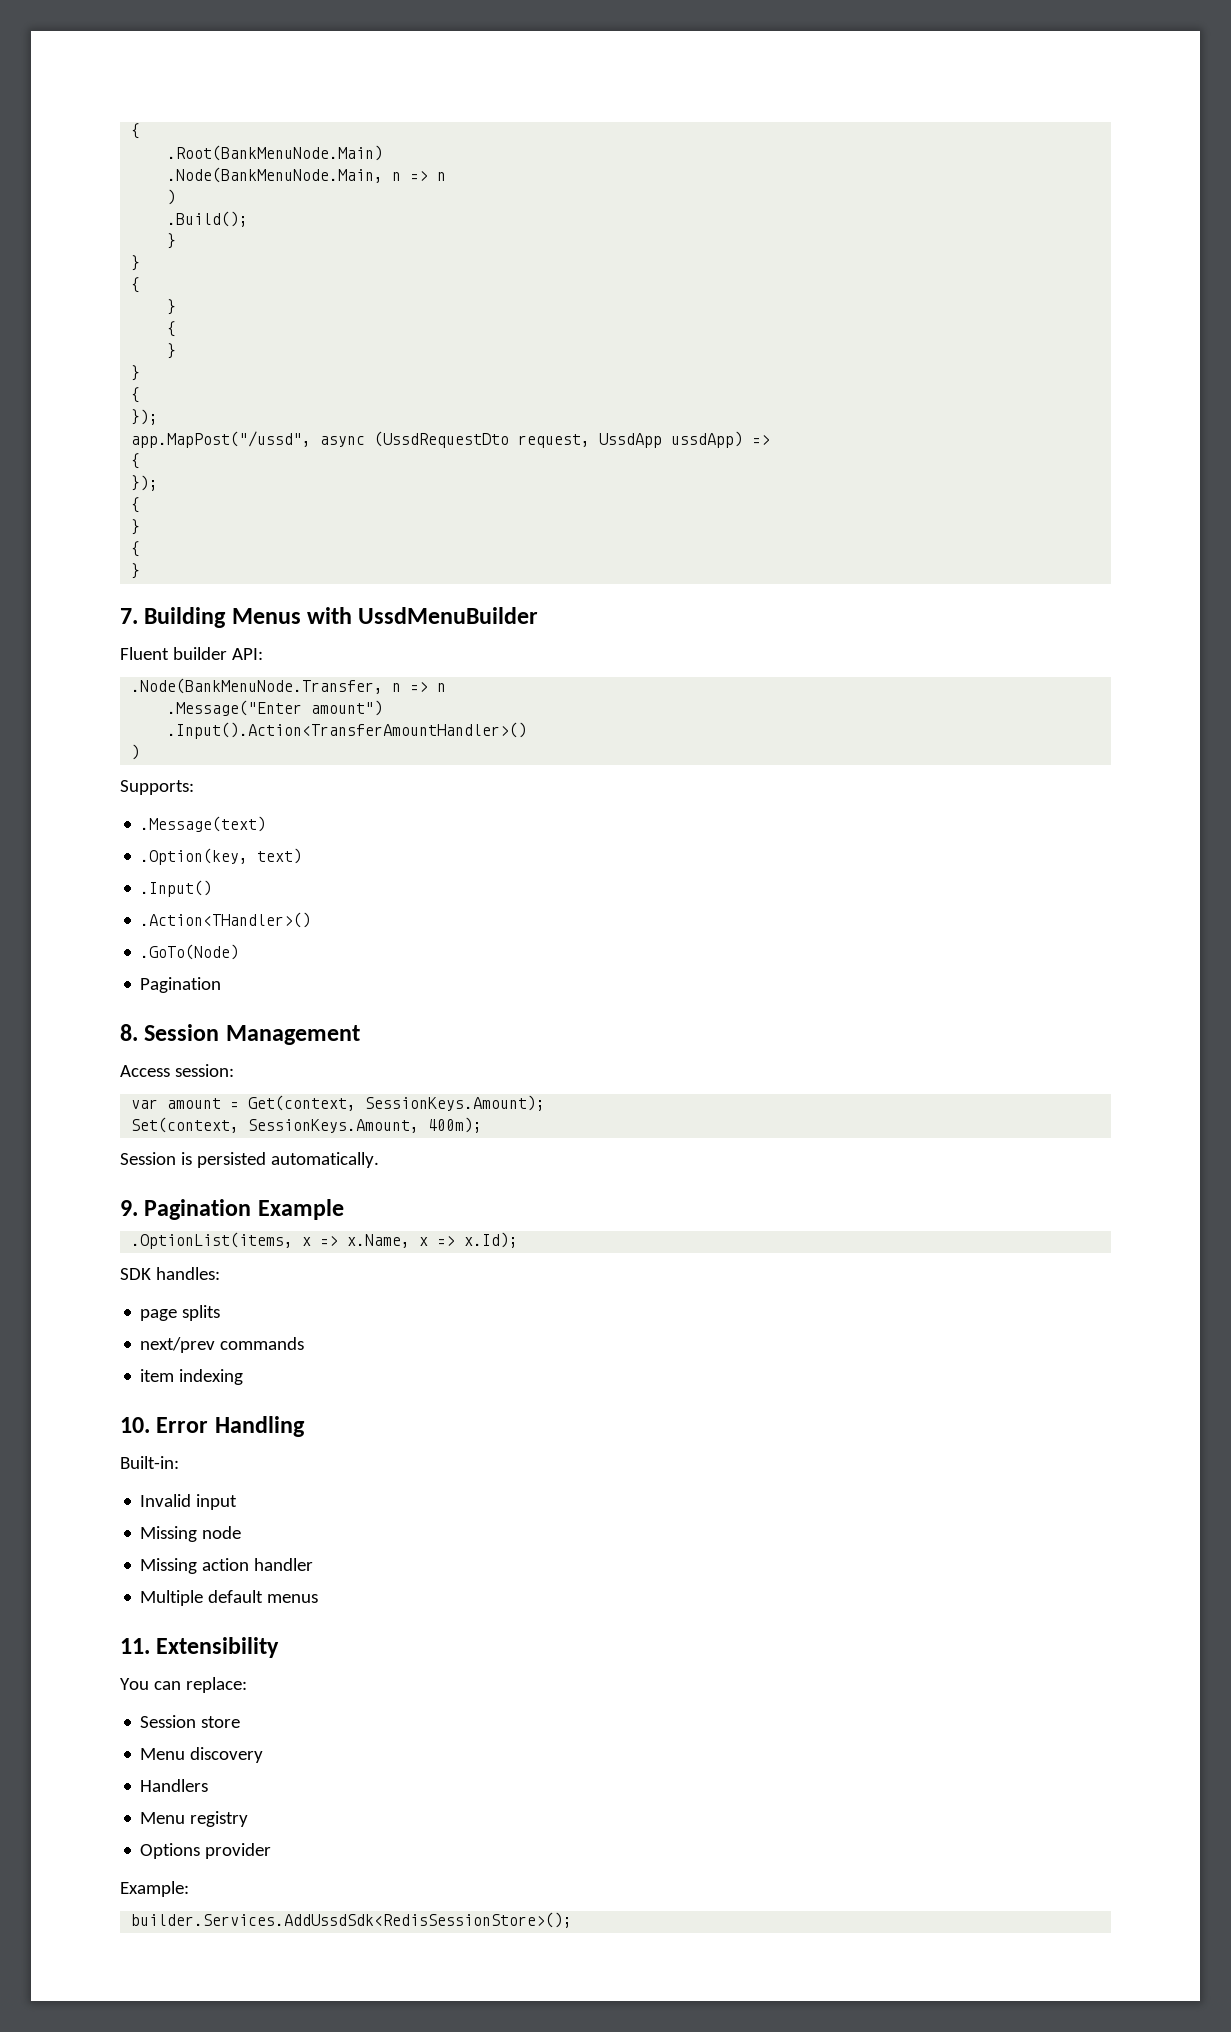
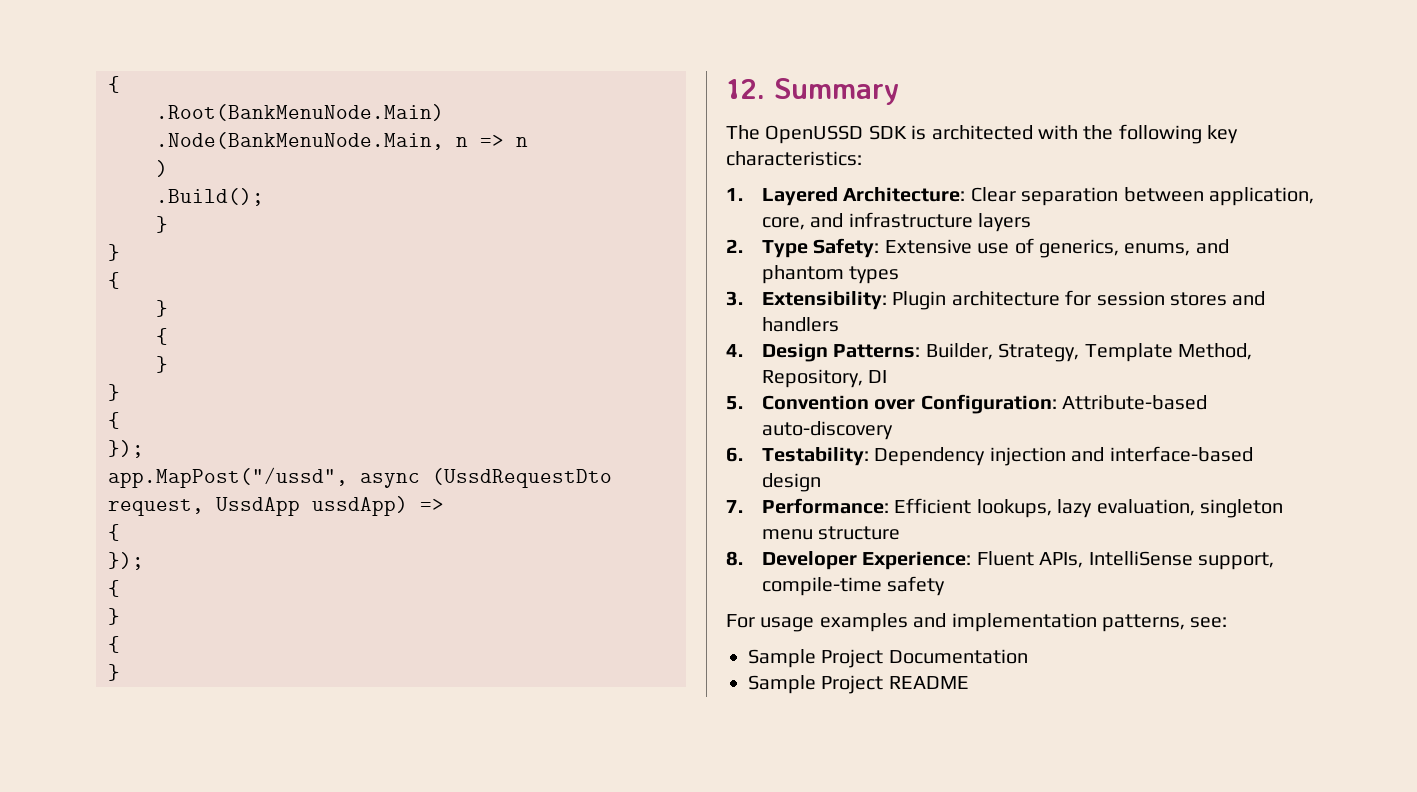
[120,607,539,628] [120,647,263,660] [131,678,447,694] [167,700,384,716] [167,722,528,739] [131,744,141,760] [120,780,194,795] [140,816,267,832] [140,848,303,865] [140,880,213,897] [140,912,312,928] [140,944,240,960] [140,977,222,993] [120,1024,360,1045] [120,1064,234,1077] [131,1095,546,1111] [131,1117,483,1133] [120,1152,379,1168] [120,1199,344,1220] [131,1232,519,1249] [120,1267,220,1280] [140,1305,221,1321] [140,1337,305,1353] [140,1369,244,1385] [120,1416,305,1437] [120,1456,179,1469] [140,1494,238,1510] [140,1526,242,1542] [140,1558,314,1574] [140,1590,319,1606] [120,1637,280,1658] [120,1677,247,1693] [140,1715,241,1728] [140,1747,264,1763] [140,1779,209,1792] [140,1811,249,1827] [140,1843,272,1859] [120,1881,189,1897] [131,1912,573,1928] 7. Building Menus with UssdMenuBuilder // Fluent builder API: // .Node(BankMenuNode.Transfer, n => n // .Message("Enter amount") // .Input().Action<TransferAmountHandler>() // ) // Supports: // .Message(text) // .Option(key, text) // .Input() // .Action<THandler>() // .GoTo(Node) // Pagination // 8. Session Management // Access session: // var amount = Get(context, SessionKeys.Amount); // Set(context, SessionKeys.Amount, 400m); // Session is persisted automatically. // 9. Pagination Example // .OptionList(items, x => x.Name, x => x.Id); // SDK handles: // page splits // next/prev commands // item indexing // 10. Error Handling // Built-in: // Invalid input // Missing node // Missing action handler // Multiple default menus // 11. Extensibility // You can replace: // Session store // Menu discovery // Handlers // Menu registry // Options provider // Example: // builder.Services.AddUssdSdk<RedisSessionStore>(); -> [726,78,899,105] [726,124,1239,144] [726,151,862,166] [726,187,1314,206] [761,212,1032,232] [726,238,1229,258] [761,265,900,284] [726,290,1266,310] [761,317,839,332] [726,343,1252,362] [761,369,888,388] [726,394,1208,414] [761,421,893,440] [726,446,1253,466] [761,473,821,492] [726,498,1283,518] [761,526,901,540] [726,551,1274,570] [761,576,946,596] [726,613,1228,632] [748,649,1028,668] [748,675,969,694] 12. Summary // The OpenUSSD SDK is architected with the following key characteristics: // 1. Layered Architecture: Clear separation between application, core, and infrastructure layers // 2. Type Safety: Extensive use of generics, enums, and phantom types // 3. Extensibility: Plugin architecture for session stores and handlers // 4. Design Patterns: Builder, Strategy, Template Method, Repository, DI // 5. Convention over Configuration: Attribute-based auto-discovery // 6. Testability: Dependency injection and interface-based design // 7. Performance: Efficient lookups, lazy evaluation, singleton menu structure // 8. Developer Experience: Fluent APIs, IntelliSense support, compile-time safety // For usage examples and implementation patterns, see: // Sample Project Documentation // Sample Project README

